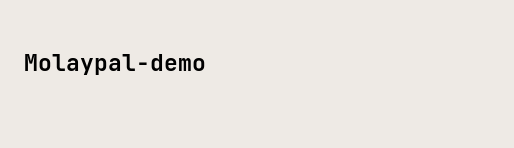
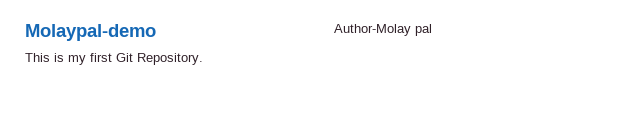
(206, 64) none -> [25,53,203,65] [334,24,432,36] // This is my first Git Repository. // Author-Molay pal

